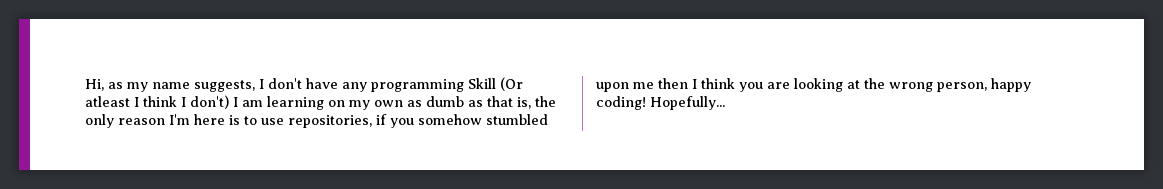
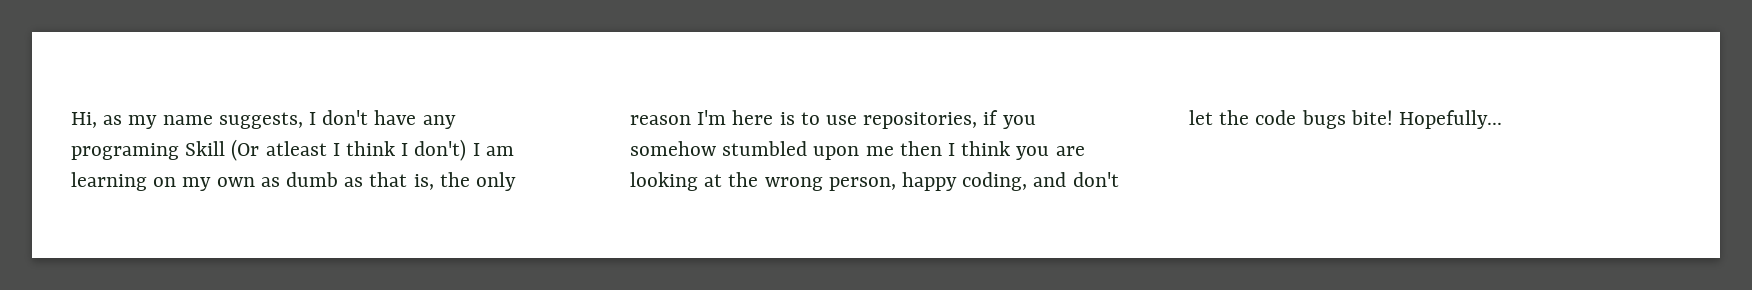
[371,79,464,92] programming -> [71,143,179,160] programing
[596,96,646,110] coding! -> [962,172,1119,191] [1189,110,1393,129] coding, and don't let the code bugs bite!

